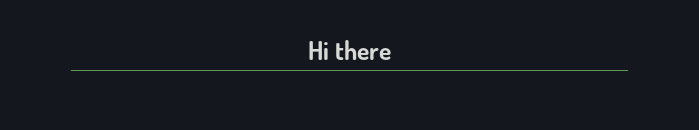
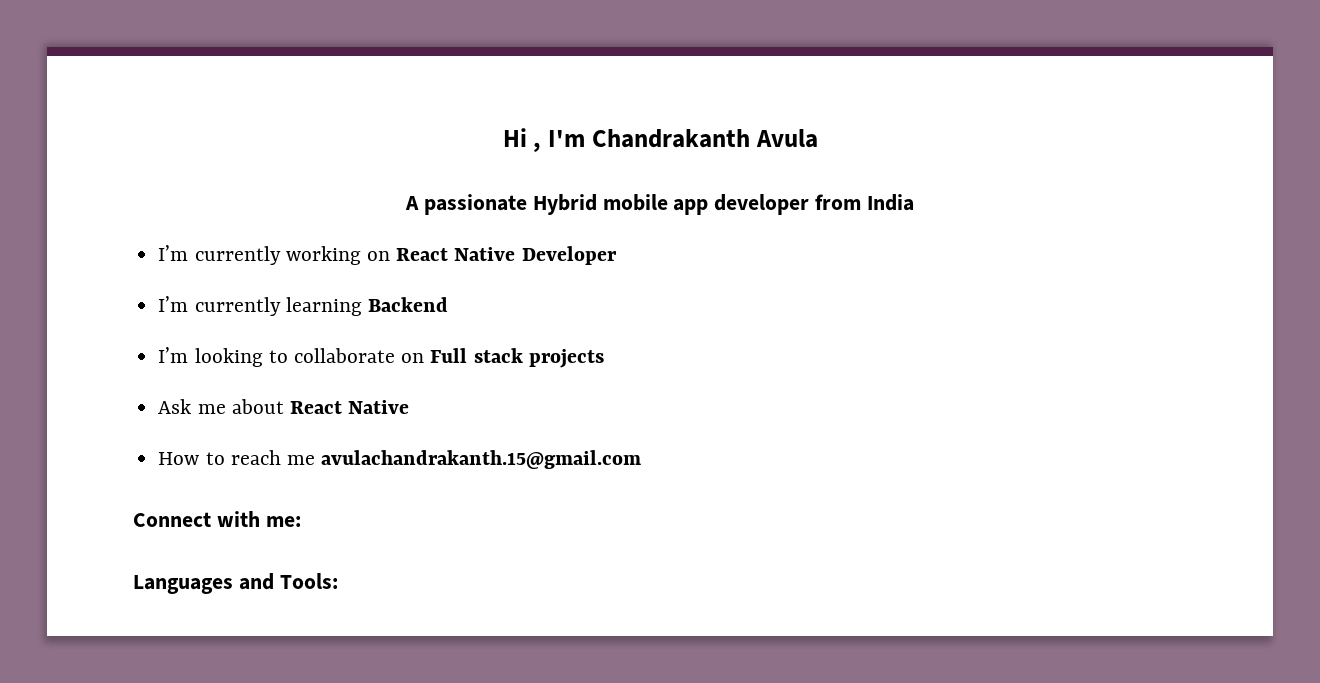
[335,40,392,60] there -> [533,129,818,152] [405,194,914,215] [158,245,617,265] [158,296,448,316] [158,347,604,368] [158,399,410,414] [158,450,642,469] [133,511,301,527] [133,573,338,594] , I'm Chandrakanth Avula // A passionate Hybrid mobile app developer from India // I’m currently working on React Native Developer // I’m currently learning Backend // I’m looking to collaborate on Full stack projects // Ask me about React Native // How to reach me avulachandrakanth.15@gmail.com // Connect with me: // Languages and Tools:

